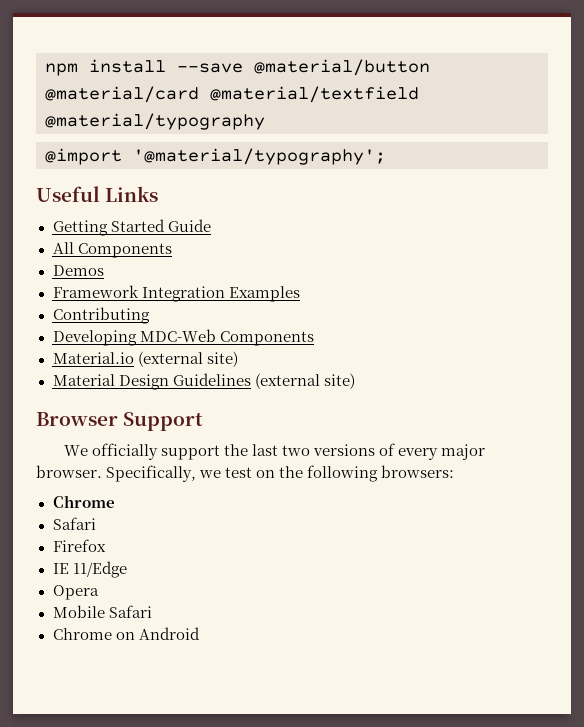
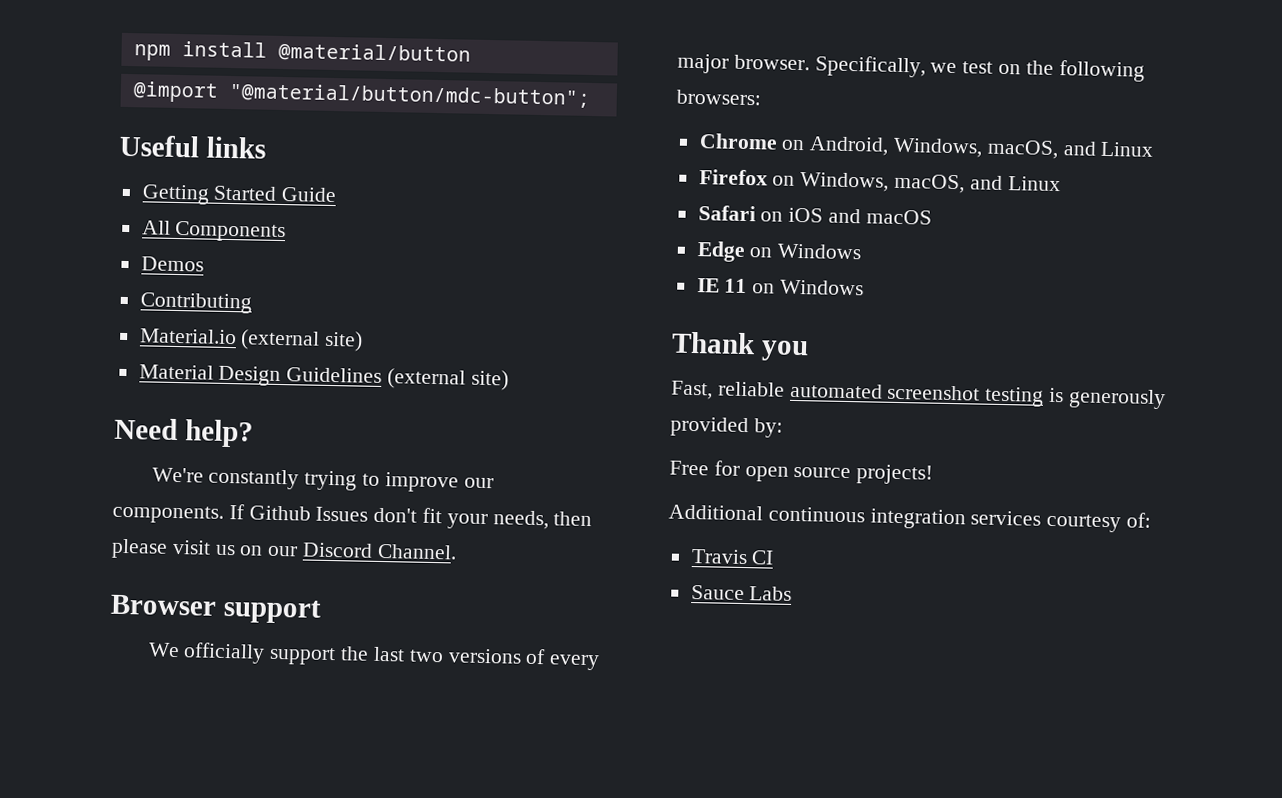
[177,63,243,73] --save -> (267, 49) none
[45,86,419,103] [45,113,265,130] @material/card @material/textfield @material/typography -> (471, 53) none
[133,148,386,165] '@material/typography'; -> [228,82,590,108] "@material/button/mdc-button";
[105,186,159,202] Links -> [205,136,266,159] links
[52,285,300,302] [52,307,150,324] [52,329,314,346] Framework Integration Examples // Contributing // Developing MDC-Web Components -> [139,292,252,314] Contributing
(355, 381) none -> [114,417,254,448] [151,467,494,493] [112,504,593,530] [111,538,457,560] // Need help? // We're constantly trying to improve our components. If Github Issues don't fit your needs, then please visit us on our Discord Channel.
[123,412,204,431] Support -> [222,598,322,624] support
[52,517,96,530] [52,539,106,552] [52,561,127,578] [52,585,99,600] [52,605,152,618] [52,627,200,640] // Safari // Firefox // IE 11/Edge // Opera // Mobile Safari // Chrome on Android -> [781,136,1155,160] [698,169,1061,194] [697,205,932,225] [696,241,863,262] [696,278,865,296] [671,331,809,362] [671,380,1166,410] [670,416,783,438] [669,460,934,485] [668,504,1152,533] [690,548,775,565] [690,584,793,601] on Android, Windows, macOS, and Linux // Firefox on Windows, macOS, and Linux // Safari on iOS and macOS // Edge on Windows // IE 11 on Windows // Thank you // Fast, reliable automated screenshot testing is generously provided by: // Free for open source projects! // Additional continuous integration services courtesy of: // Travis CI // Sauce Labs

